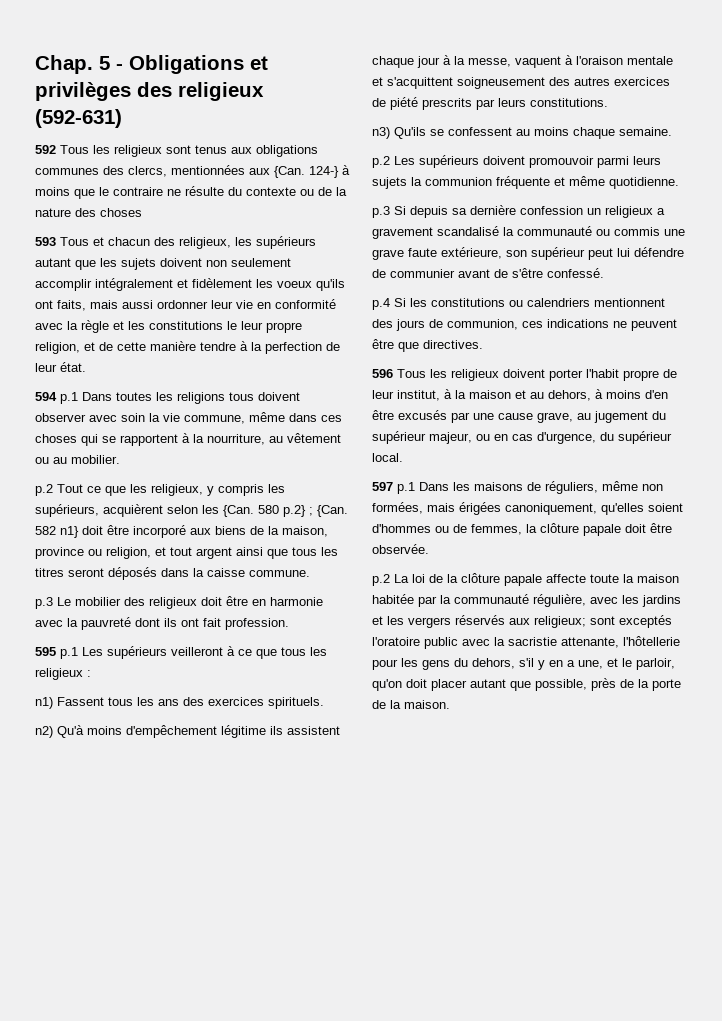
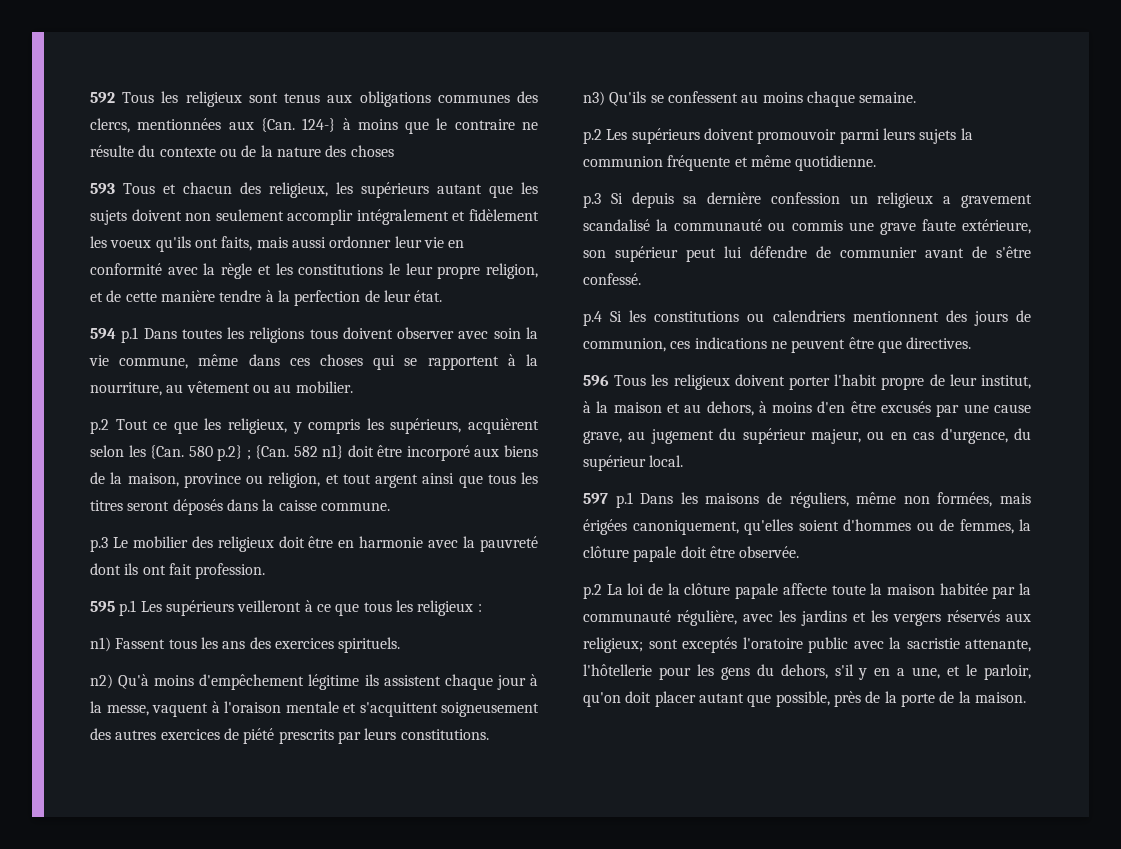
[35,55,268,74] [35,82,264,101] [35,109,122,128] Chap. 5 - Obligations et privilèges des religieux (592-631) // -> (90, 97) none

